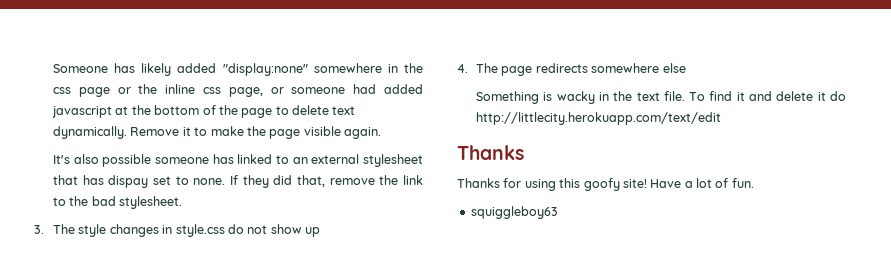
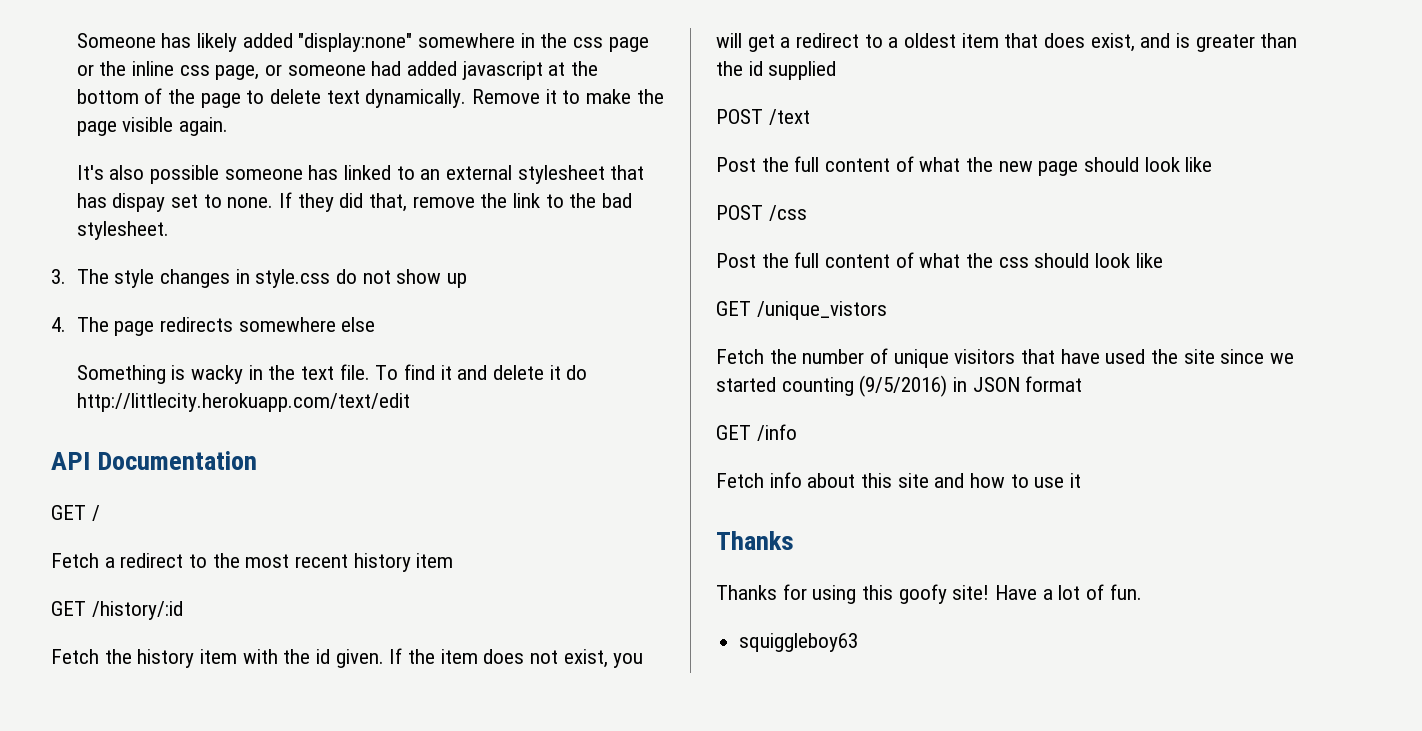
(722, 118) none -> [51,451,258,470] [51,505,100,521] [51,553,454,572] [51,601,183,620] [51,648,644,668] [716,33,1298,52] [716,61,837,80] [716,109,810,125] [716,156,1213,176] [716,205,807,221] [716,252,1163,268] [716,301,887,320] [716,348,1295,368] [716,375,1083,397] [716,424,797,441] [716,472,1082,488] // API Documentation // GET / // Fetch a redirect to the most recent history item // GET /history/:id // Fetch the history item with the id given. If the item does not exist, you will get a redirect to a oldest item that does exist, and is greater than the id supplied // POST /text // Post the full content of what the new page should look like // POST /css // Post the full content of what the css should look like // GET /unique_vistors // Fetch the number of unique visitors that have used the site since we started counting (9/5/2016) in JSON format // GET /info // Fetch info about this site and how to use it

